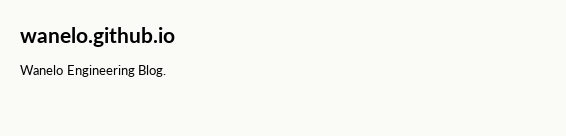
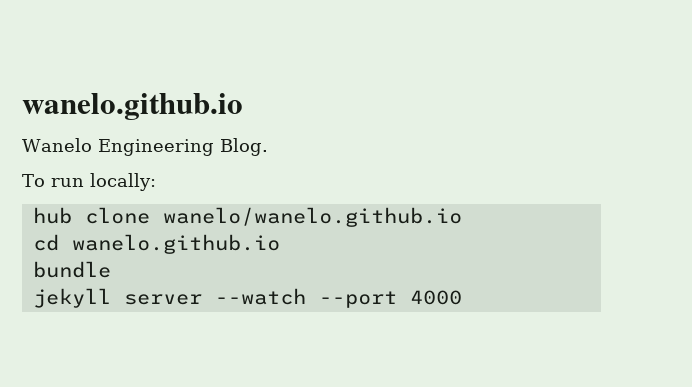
(167, 71) none -> [22,173,156,191] [32,207,462,227] [32,234,280,254] [32,261,111,278] [32,288,462,308] // To run locally: // hub clone wanelo/wanelo.github.io // cd wanelo.github.io // bundle // jekyll server --watch --port 4000

